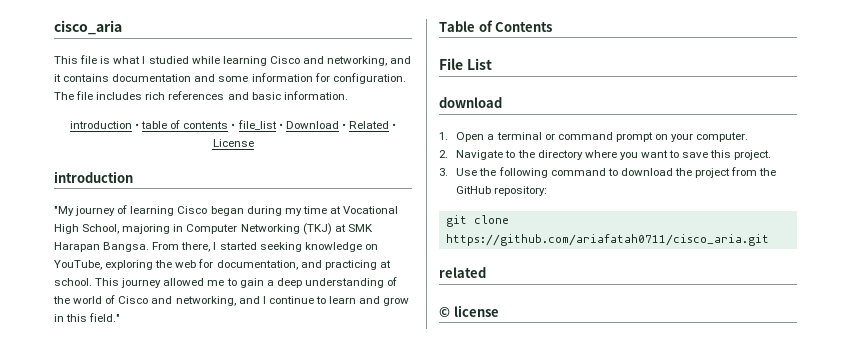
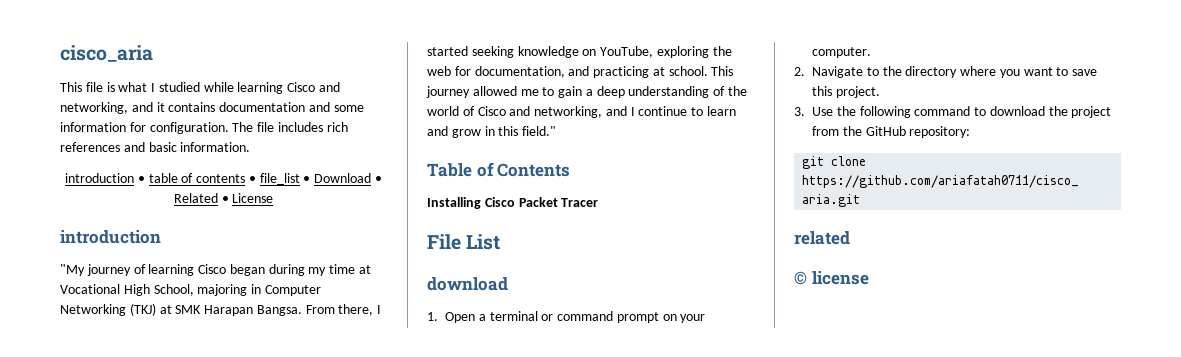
(553, 27) none -> [427,197,599,209] // Installing Cisco Packet Tracer

